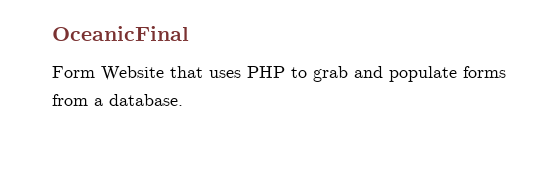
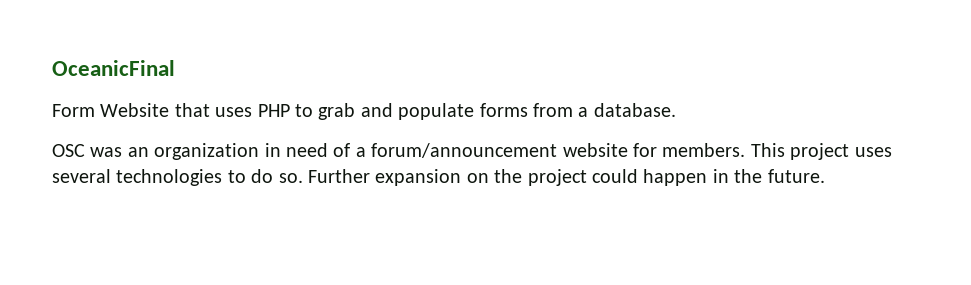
(183, 100) none -> [52,143,892,160] [52,169,825,186] // OSC was an organization in need of a forum/announcement website for members. This project uses several technologies to do so. Further expansion on the project could happen in the future.

